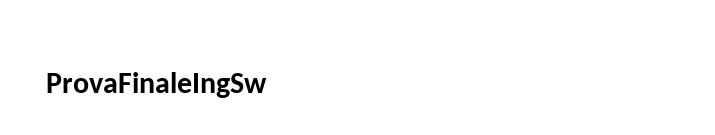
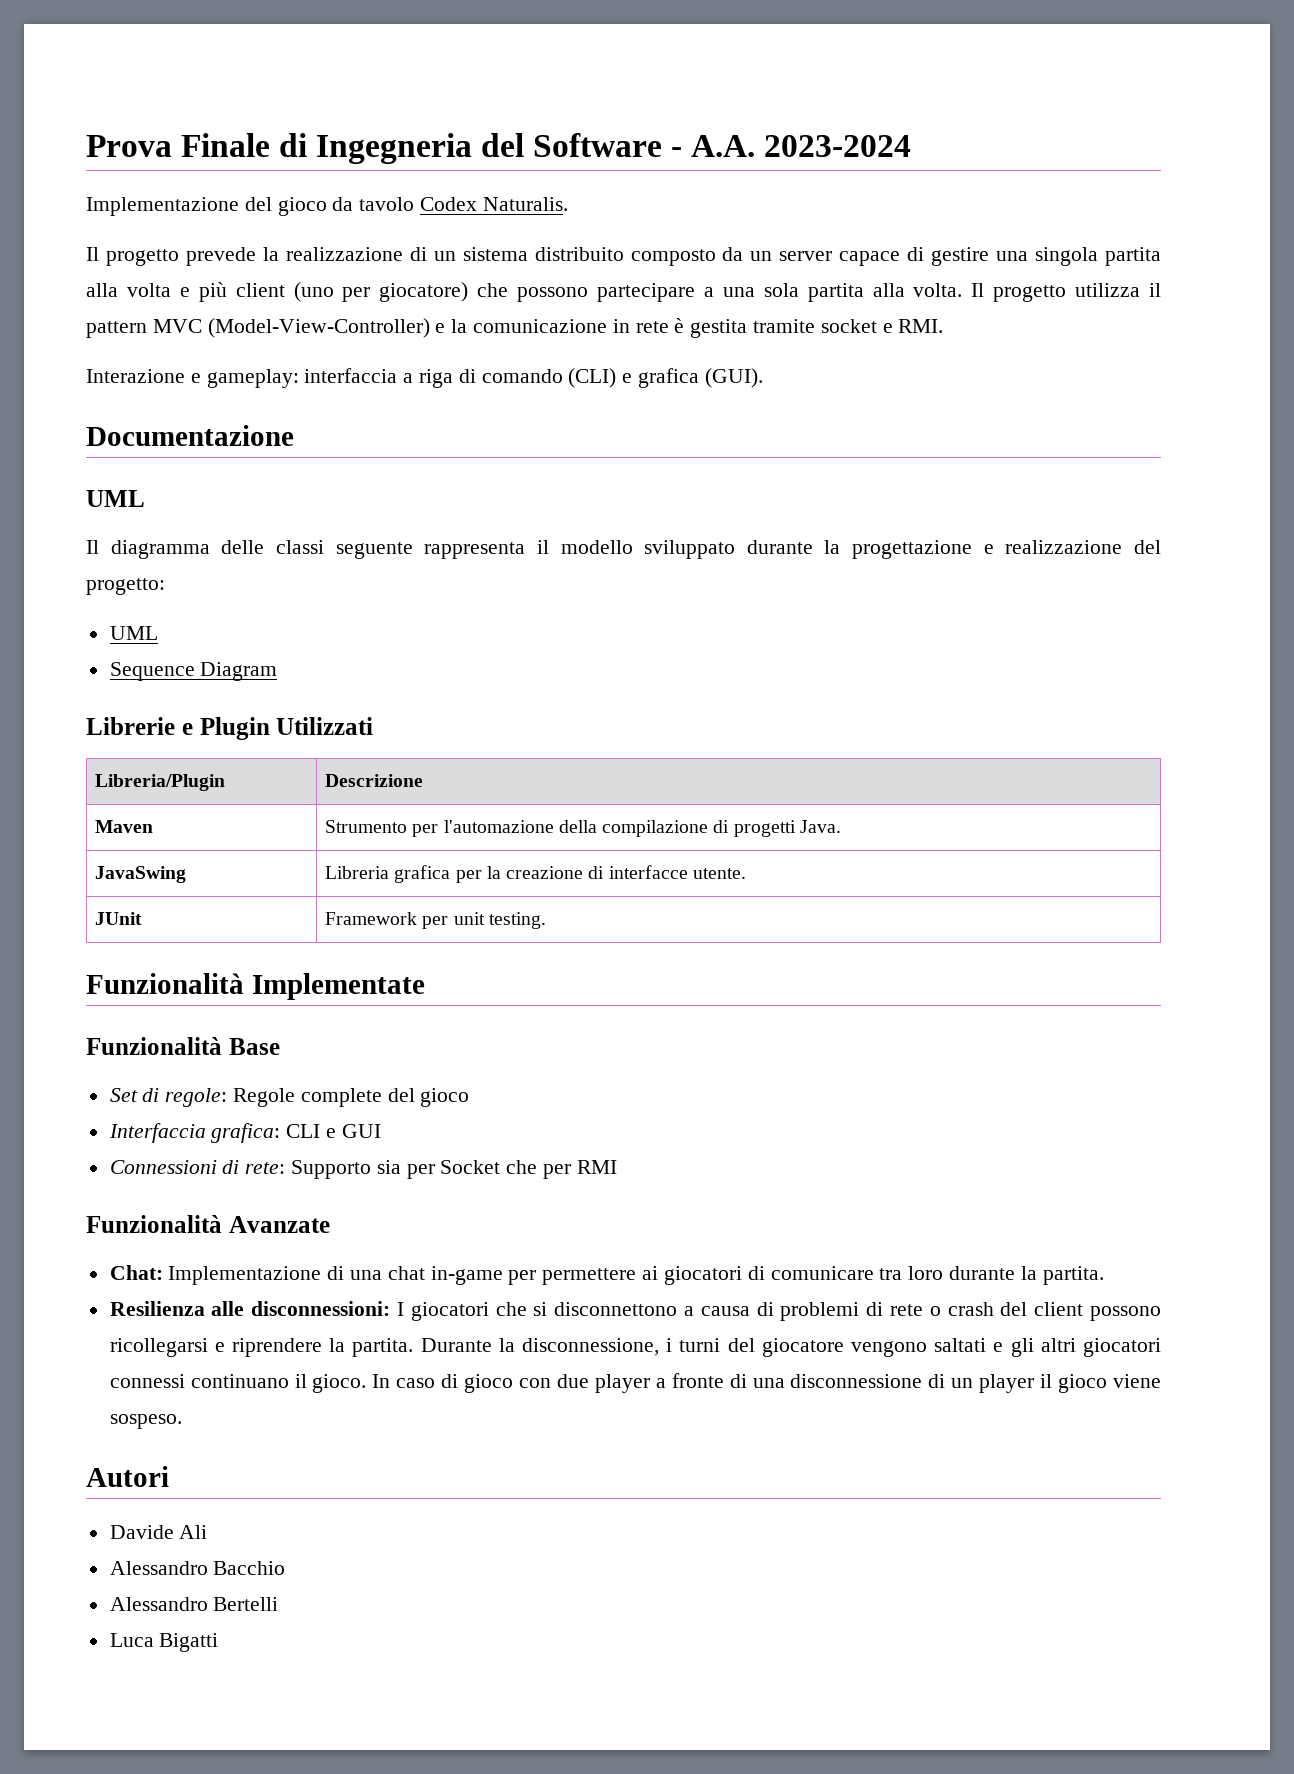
[46,72,267,98] ProvaFinaleIngSw -> [86,133,912,164] [86,197,568,216] [86,247,1162,266] [86,282,1161,302] [86,318,944,338] [86,368,763,388] [86,425,294,446] [86,490,145,507] [86,540,1161,559] [86,578,165,595] [109,626,158,640] [109,662,278,681] [86,717,374,740] [95,774,226,791] [325,774,424,787] [95,820,154,833] [325,820,841,837] [95,866,187,883] [325,865,746,883] [95,912,143,925] [325,912,546,929] [86,973,425,1000] [86,1037,280,1055] [109,1088,470,1107] [108,1123,381,1143] [109,1160,617,1179] [86,1215,330,1233] [109,1265,1104,1285] [109,1301,1161,1321] [109,1338,1162,1357] [109,1373,1161,1393] [109,1414,182,1429] [86,1466,169,1487] [109,1525,208,1539] [109,1561,286,1575] [109,1597,279,1611] [109,1633,219,1652] Prova Finale di Ingegneria del Software - A.A. 2023-2024 // Implementazione del gioco da tavolo Codex Naturalis. // Il progetto prevede la realizzazione di un sistema distribuito composto da un server capace di gestire una singola partita alla volta e più client (uno per giocatore) che possono partecipare a una sola partita alla volta. Il progetto utilizza il pattern MVC (Model-View-Controller) e la comunicazione in rete è gestita tramite socket e RMI. // Interazione e gameplay: interfaccia a riga di comando (CLI) e grafica (GUI). // Documentazione // UML // Il diagramma delle classi seguente rappresenta il modello sviluppato durante la progettazione e realizzazione del progetto: // UML // Sequence Diagram // Librerie e Plugin Utilizzati // Libreria/Plugin | Descrizione // Maven | Strumento per l'automazione della compilazione di progetti Java. // JavaSwing | Libreria grafica per la creazione di interfacce utente. // JUnit | Framework per unit testing. // Funzionalità Implementate // Funzionalità Base // Set di regole: Regole complete del gioco // Interfaccia grafica: CLI e GUI // Connessioni di rete: Supporto sia per Socket che per RMI // Funzionalità Avanzate // Chat: Implementazione di una chat in-game per permettere ai giocatori di comunicare tra loro durante la partita. // Resilienza alle disconnessioni: I giocatori che si disconnettono a causa di problemi di rete o crash del client possono ricollegarsi e riprendere la partita. Durante la disconnessione, i turni del giocatore vengono saltati e gli altri giocatori connessi continuano il gioco. In caso di gioco con due player a fronte di una disconnessione di un player il gioco viene sospeso. // Autori // Davide Ali // Alessandro Bacchio // Alessandro Bertelli // Luca Bigatti

